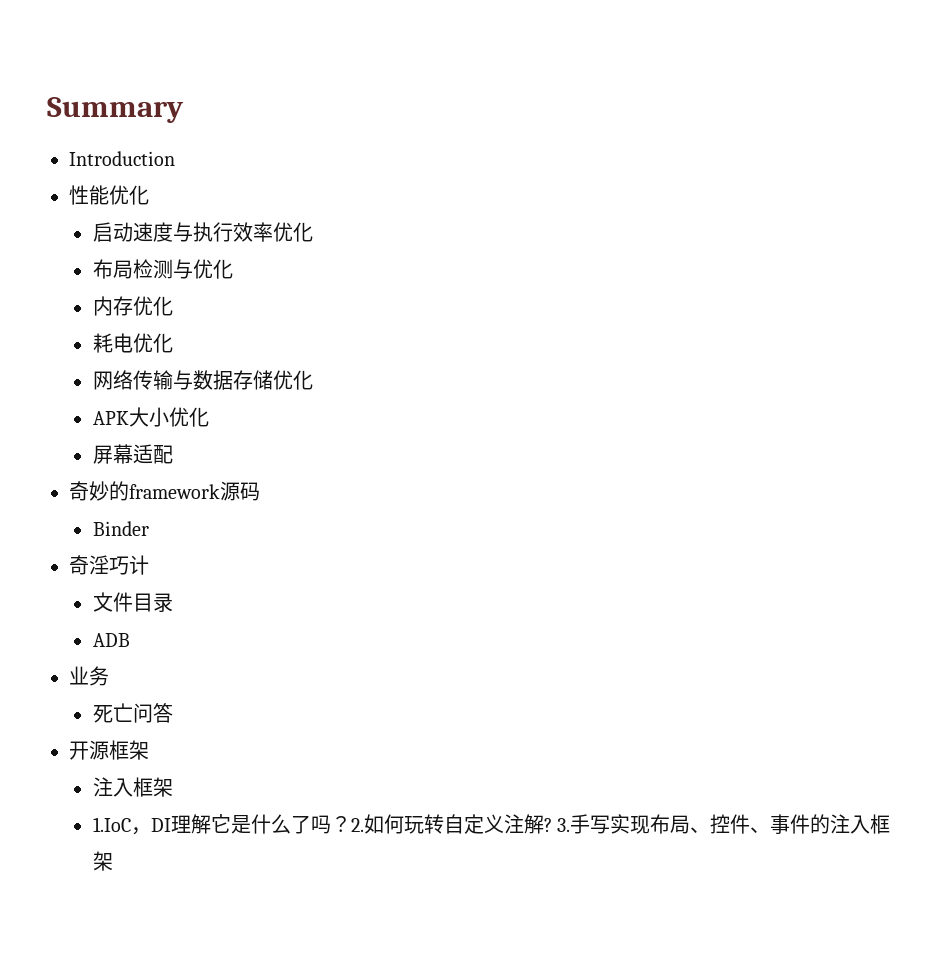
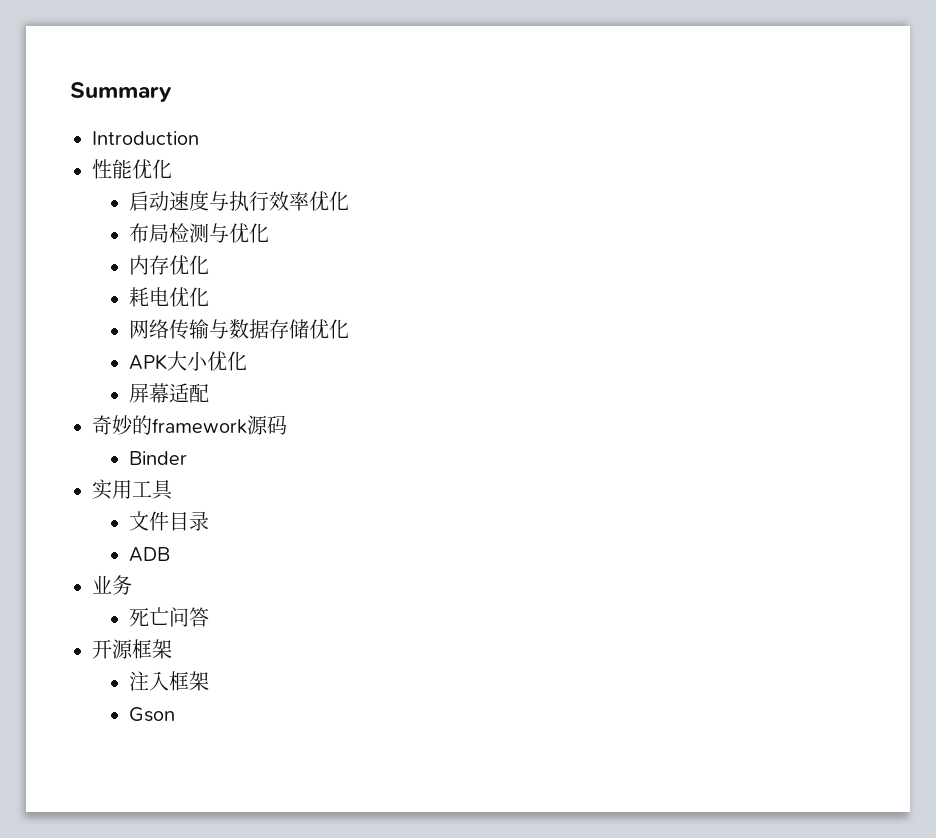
[69,555,149,575] 奇淫巧计 -> [92,479,173,500] 实用工具
[92,814,890,835] [92,851,113,871] 1.IoC，DI理解它是什么了吗？2.如何玩转自定义注解? 3.手写实现布局、控件、事件的注入框架 -> [128,707,175,722] Gson

